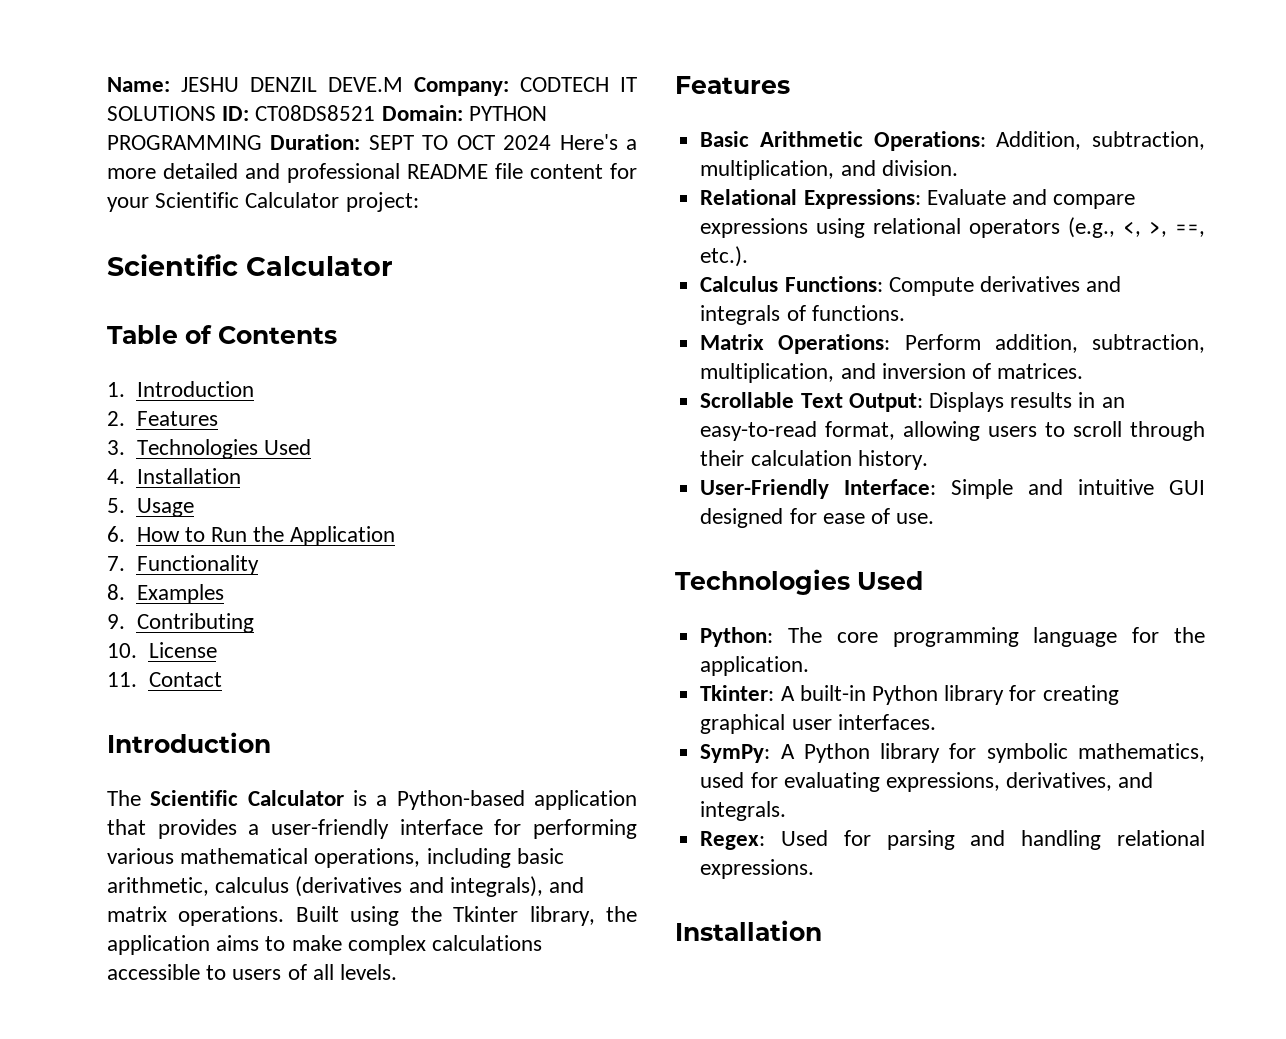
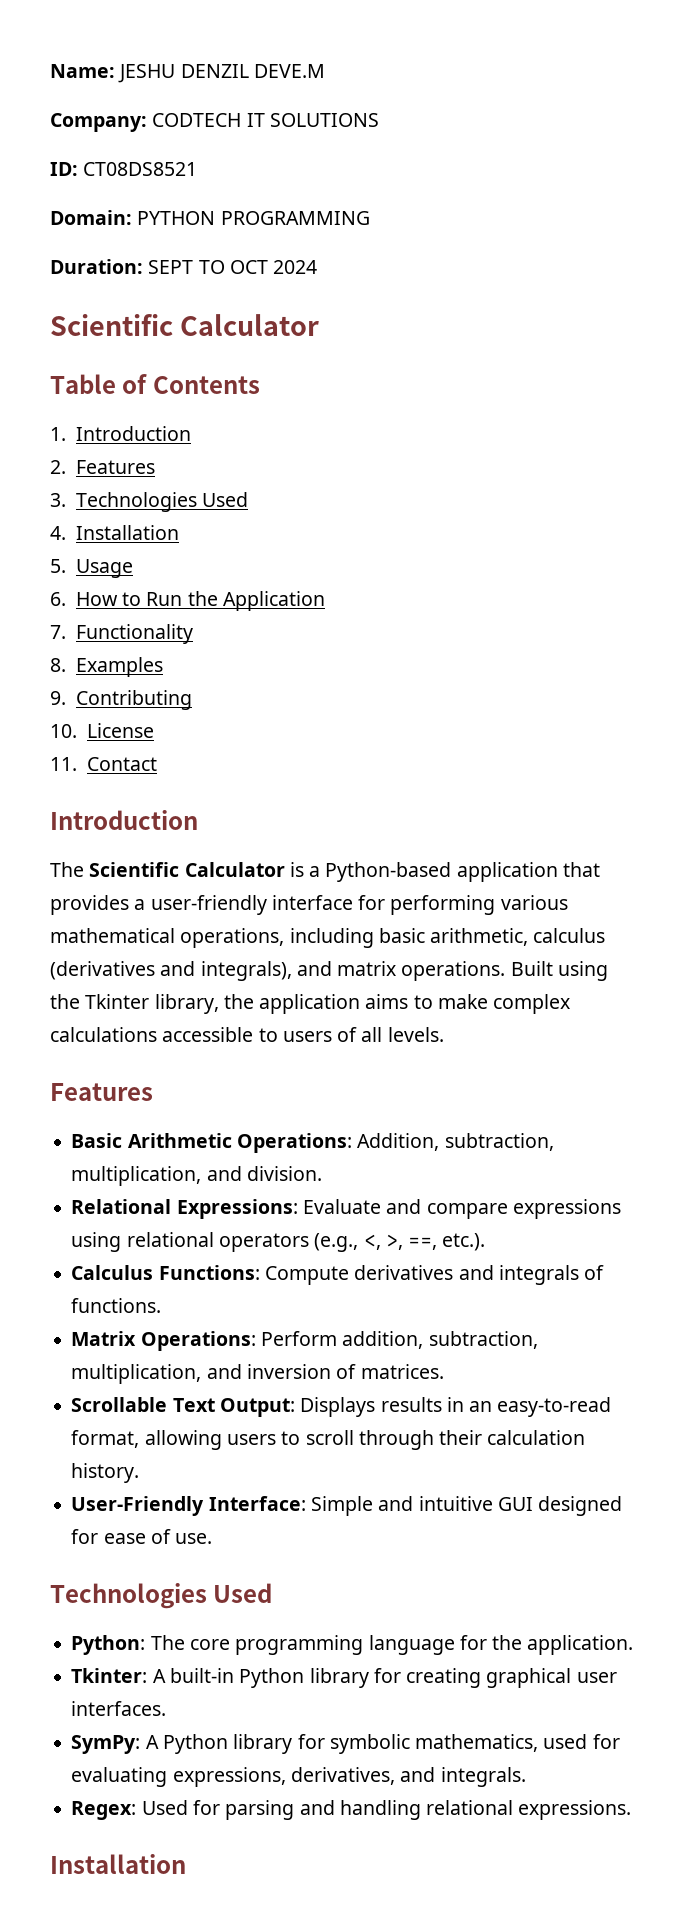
(403, 84) none -> (325, 71) //
(216, 113) none -> (379, 120) //
(376, 113) none -> (198, 169) //
(262, 142) none -> (370, 218) //
[559,134,637,150] [107,163,637,183] [107,192,419,212] Here's a more detailed and professional README file content for your Scientific Calculator project: -> (318, 267) none

